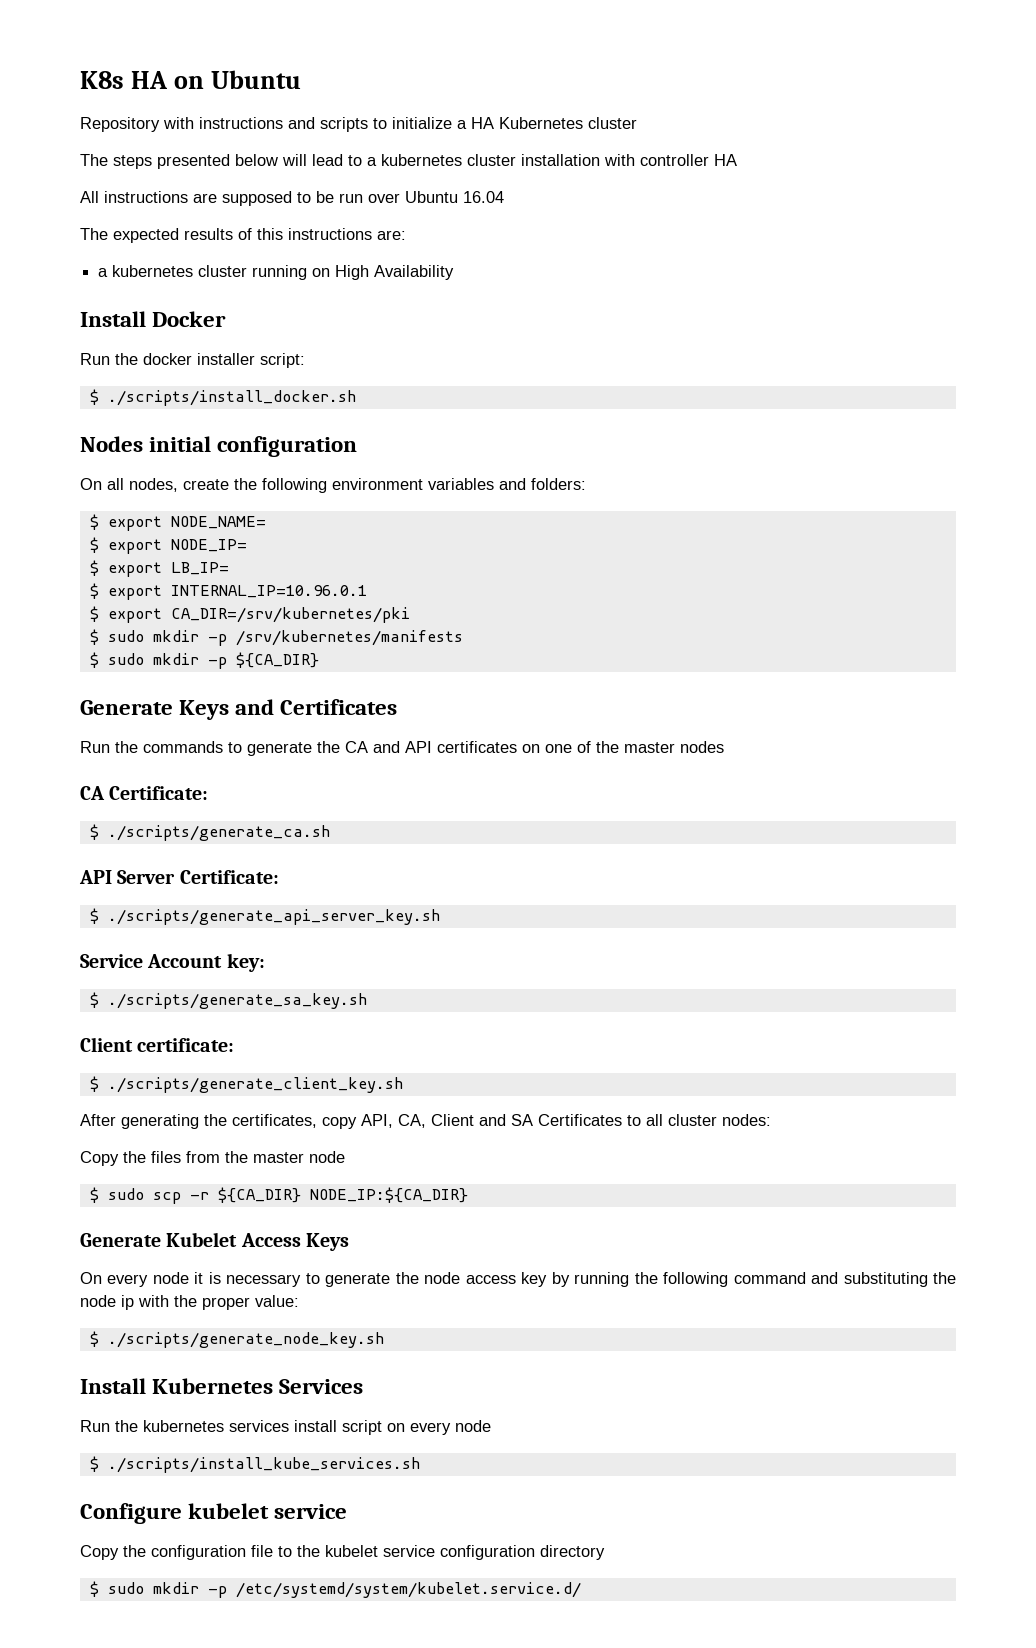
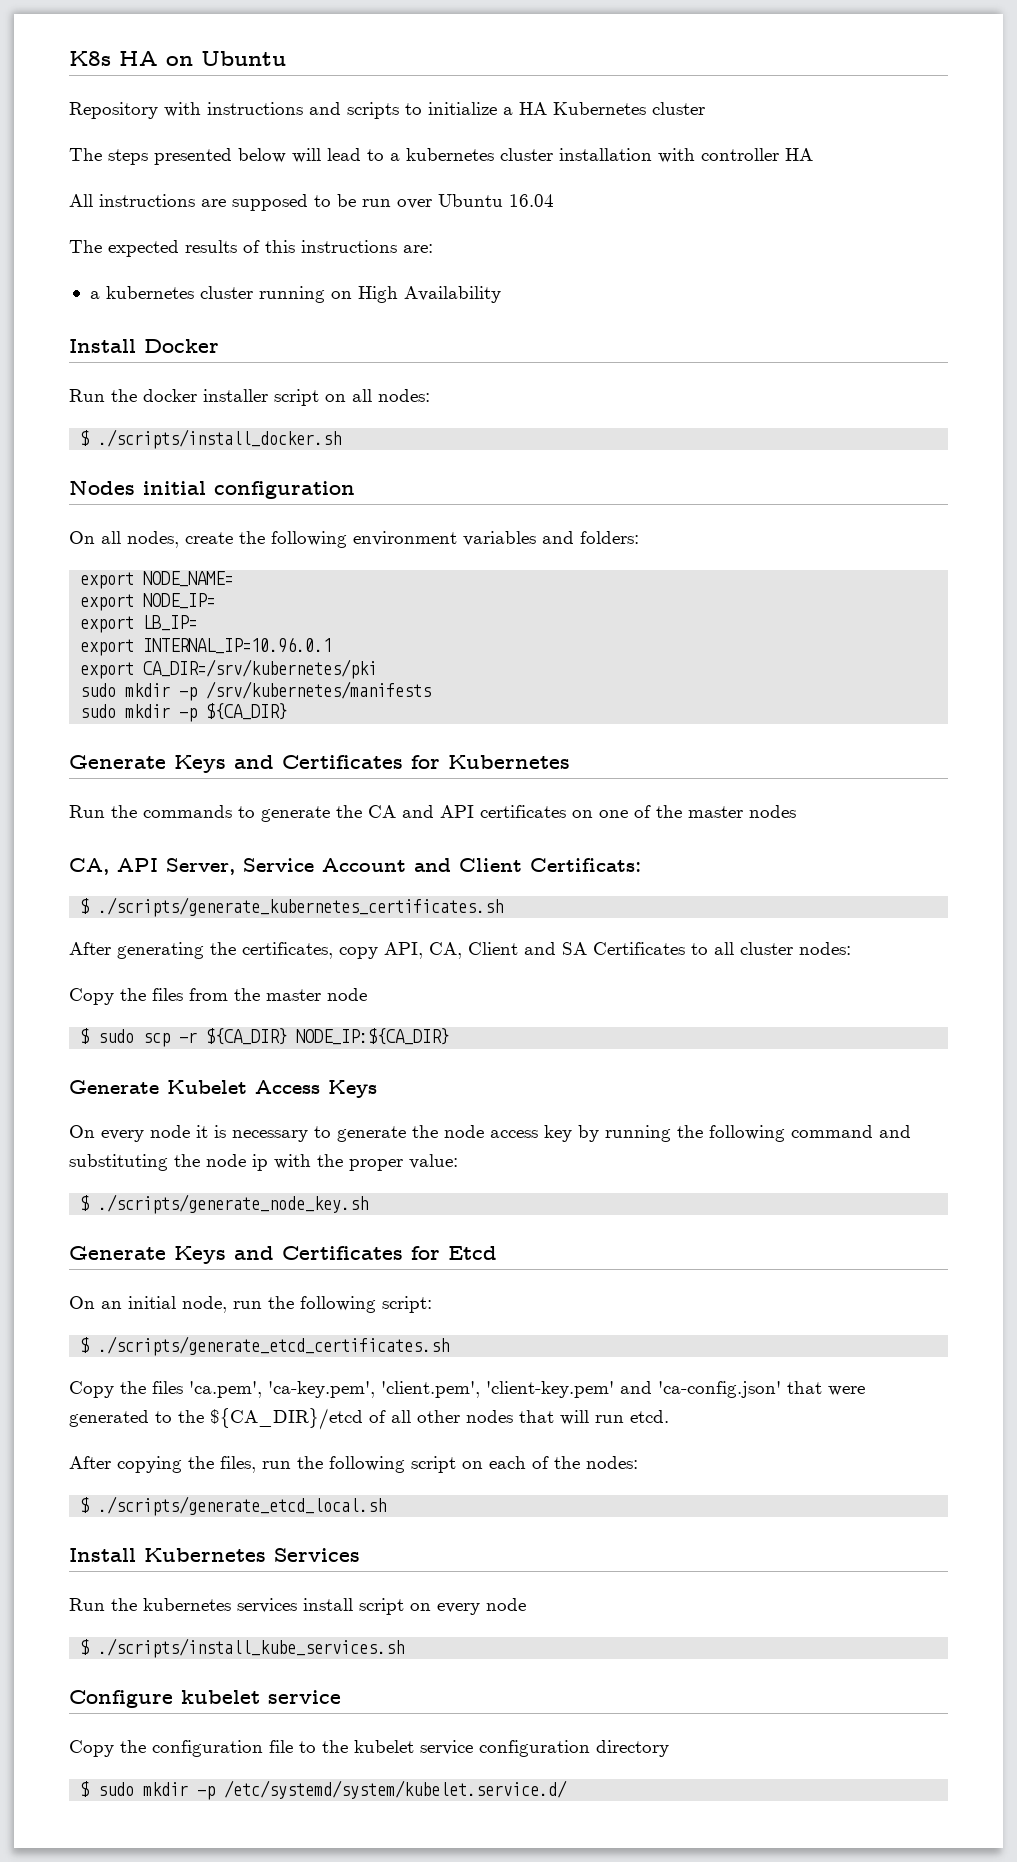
[260,353,305,368] script: -> [274,389,430,406] script on all nodes:
[89,514,99,530] $ -> (639, 537) none
[89,537,99,553] $ -> (234, 579) none
[89,560,99,576] $ -> (216, 601) none
[89,583,99,599] $ -> (198, 623) none
[89,606,99,622] $ -> (333, 645) none
[89,629,99,645] $ -> (378, 669) none
[89,652,99,668] $ -> (432, 690) none
(398, 707) none -> [411,755,570,769] for Kubernetes
[80,786,209,800] [89,824,330,841] [79,870,279,884] [89,908,440,925] [80,953,265,972] [89,992,367,1009] [80,1037,235,1052] [89,1076,403,1093] CA Certificate: // $ ./scripts/generate_ca.sh // API Server Certificate: // $ ./scripts/generate_api_server_key.sh // Service Account key: // $ ./scripts/generate_sa_key.sh // Client certificate: // $ ./scripts/generate_client_key.sh -> [69,858,641,875] [80,897,504,917] CA, API Server, Service Account and Client Certificats: // $ ./scripts/generate_kubernetes_certificates.sh
(384, 1340) none -> [69,1246,497,1264] [69,1296,432,1313] [80,1336,450,1356] [69,1381,865,1398] [69,1408,669,1430] [69,1456,638,1473] [80,1496,387,1516] // Generate Keys and Certificates for Etcd // On an initial node, run the following script: // $ ./scripts/generate_etcd_certificates.sh // Copy the files 'ca.pem', 'ca-key.pem', 'client.pem', 'client-key.pem' and 'ca-config.json' that were generated to the ${CA_DIR}/etcd of all other nodes that will run etcd. // After copying the files, run the following script on each of the nodes: // $ ./scripts/generate_etcd_local.sh

